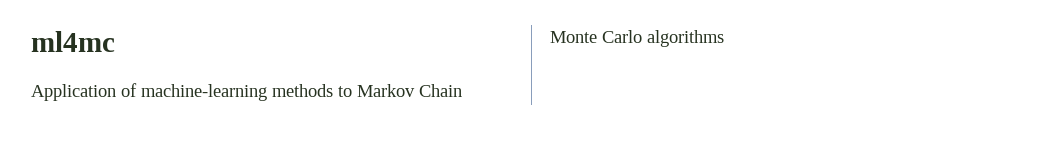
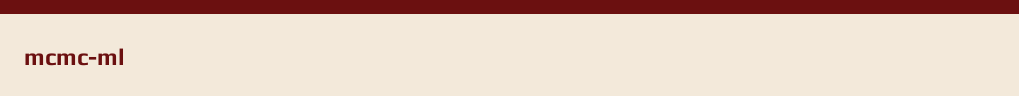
[31,31,115,52] [31,83,462,101] [550,30,724,47] ml4mc // Application of machine-learning methods to Markov Chain Monte Carlo algorithms -> [24,48,125,66] mcmc-ml

